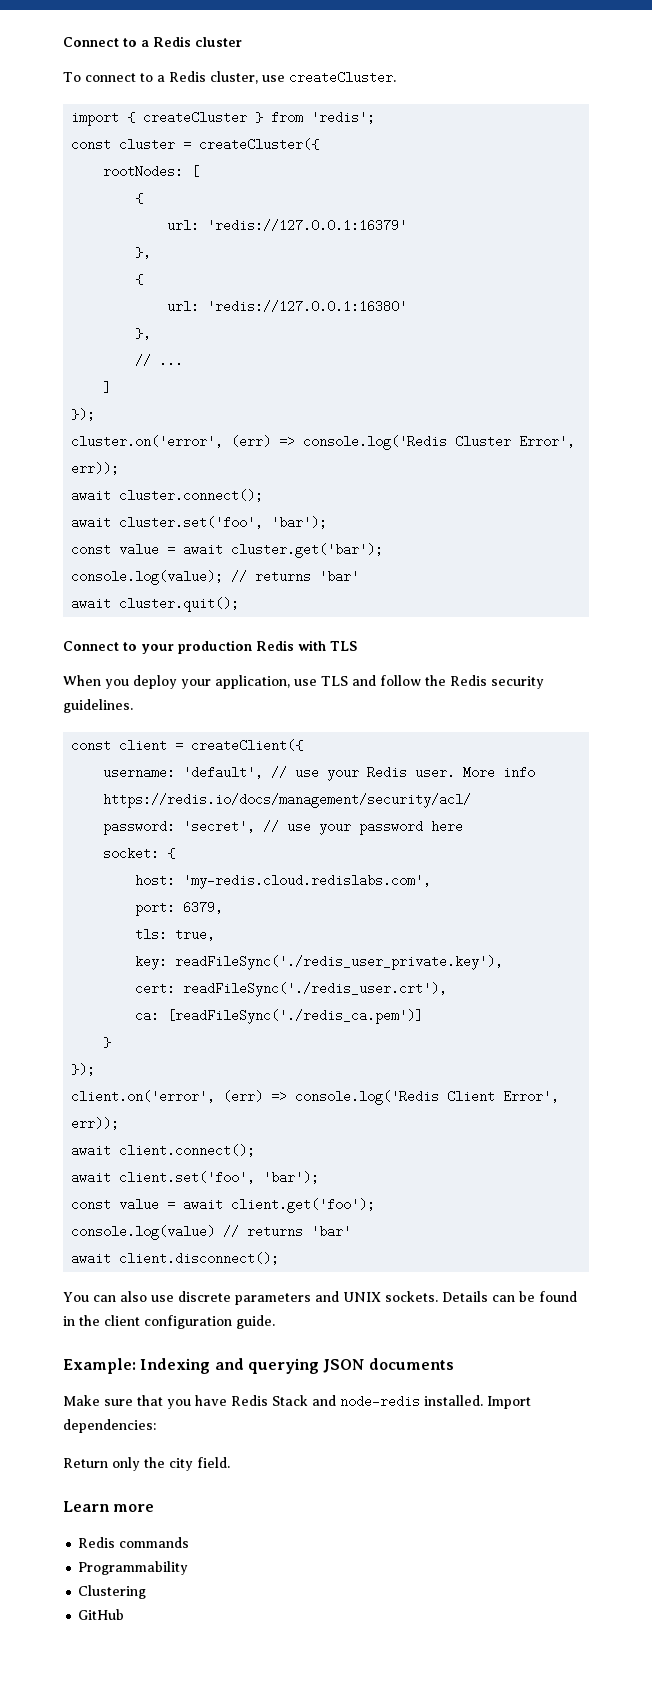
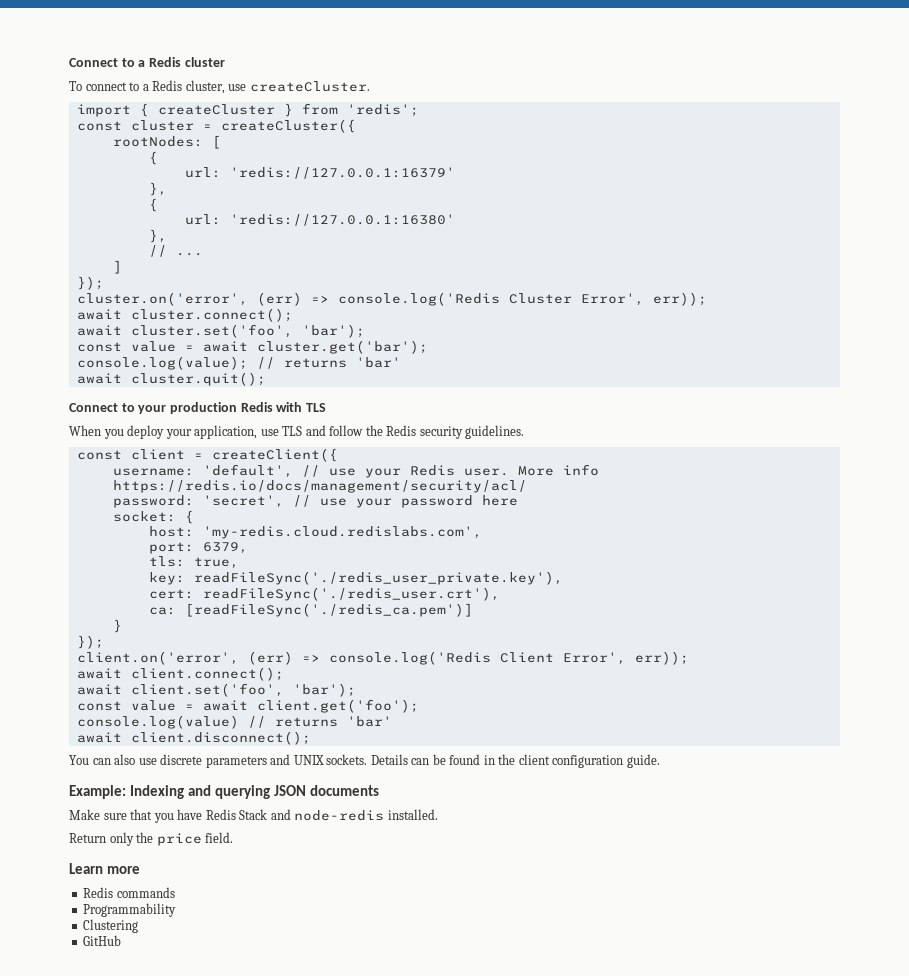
[487,1396,531,1409] [63,1419,156,1433] Import dependencies: -> (438, 814) none
[169,1458,193,1471] city -> [156,833,202,846] price

